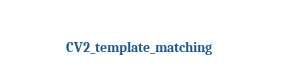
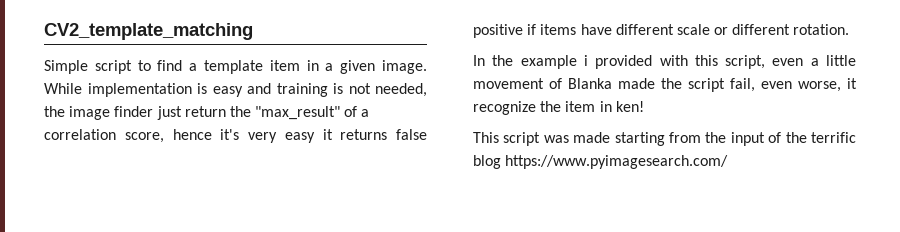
(212, 48) none -> [44,60,428,74] [44,83,427,97] [44,106,370,120] [44,129,427,143] [473,24,850,38] [473,55,856,69] [473,78,857,92] [473,101,644,115] [473,132,856,146] [473,155,729,169] // Simple script to find a template item in a given image. While implementation is easy and training is not needed, the image finder just return the "max_result" of a correlation score, hence it's very easy it returns false positive if items have different scale or different rotation. // In the example i provided with this script, even a little movement of Blanka made the script fail, even worse, it recognize the item in ken! // This script was made starting from the input of the terrific blog https://www.pyimagesearch.com/

